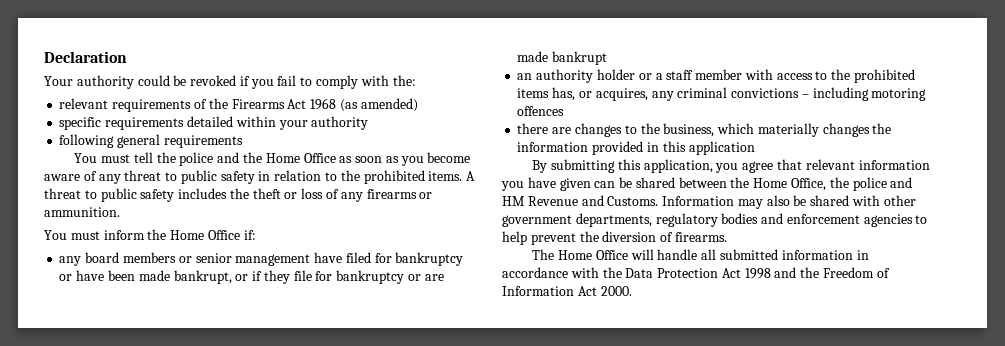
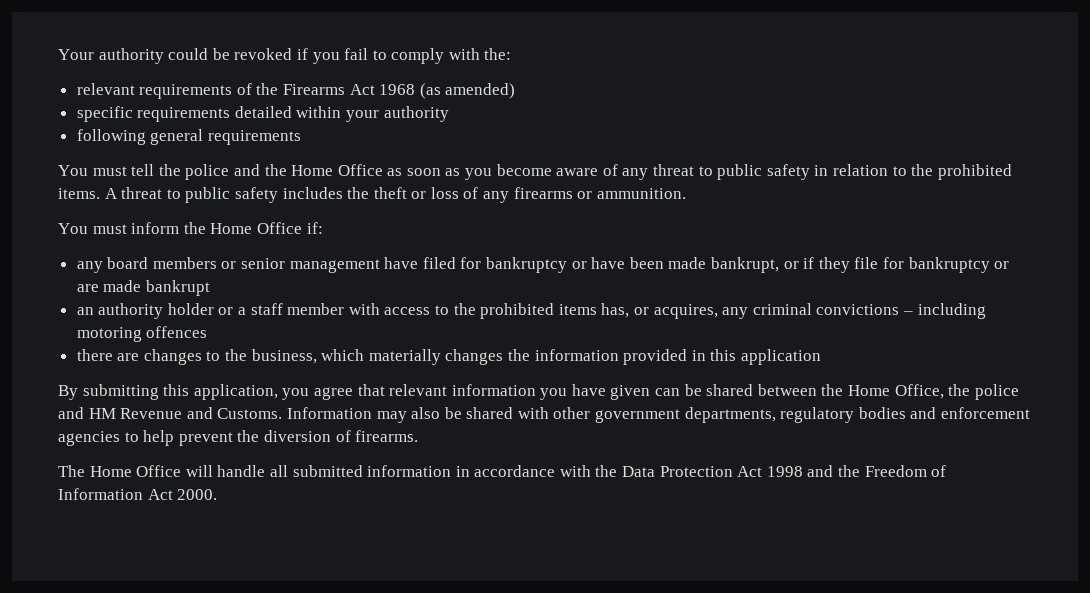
[44,51,127,63] Declaration // -> (58, 54) none

